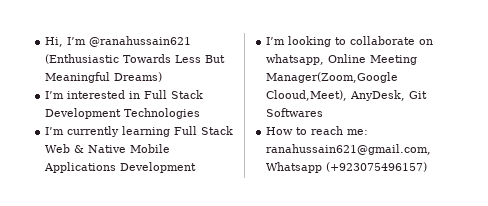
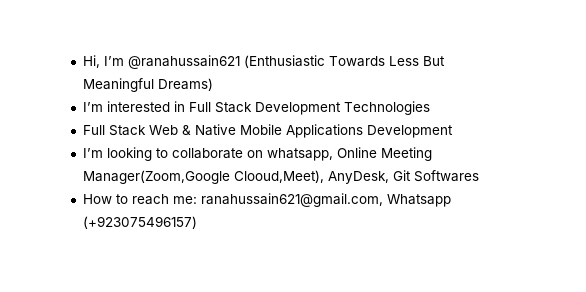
[45,126,171,137] I’m currently learning -> (430, 108) none

